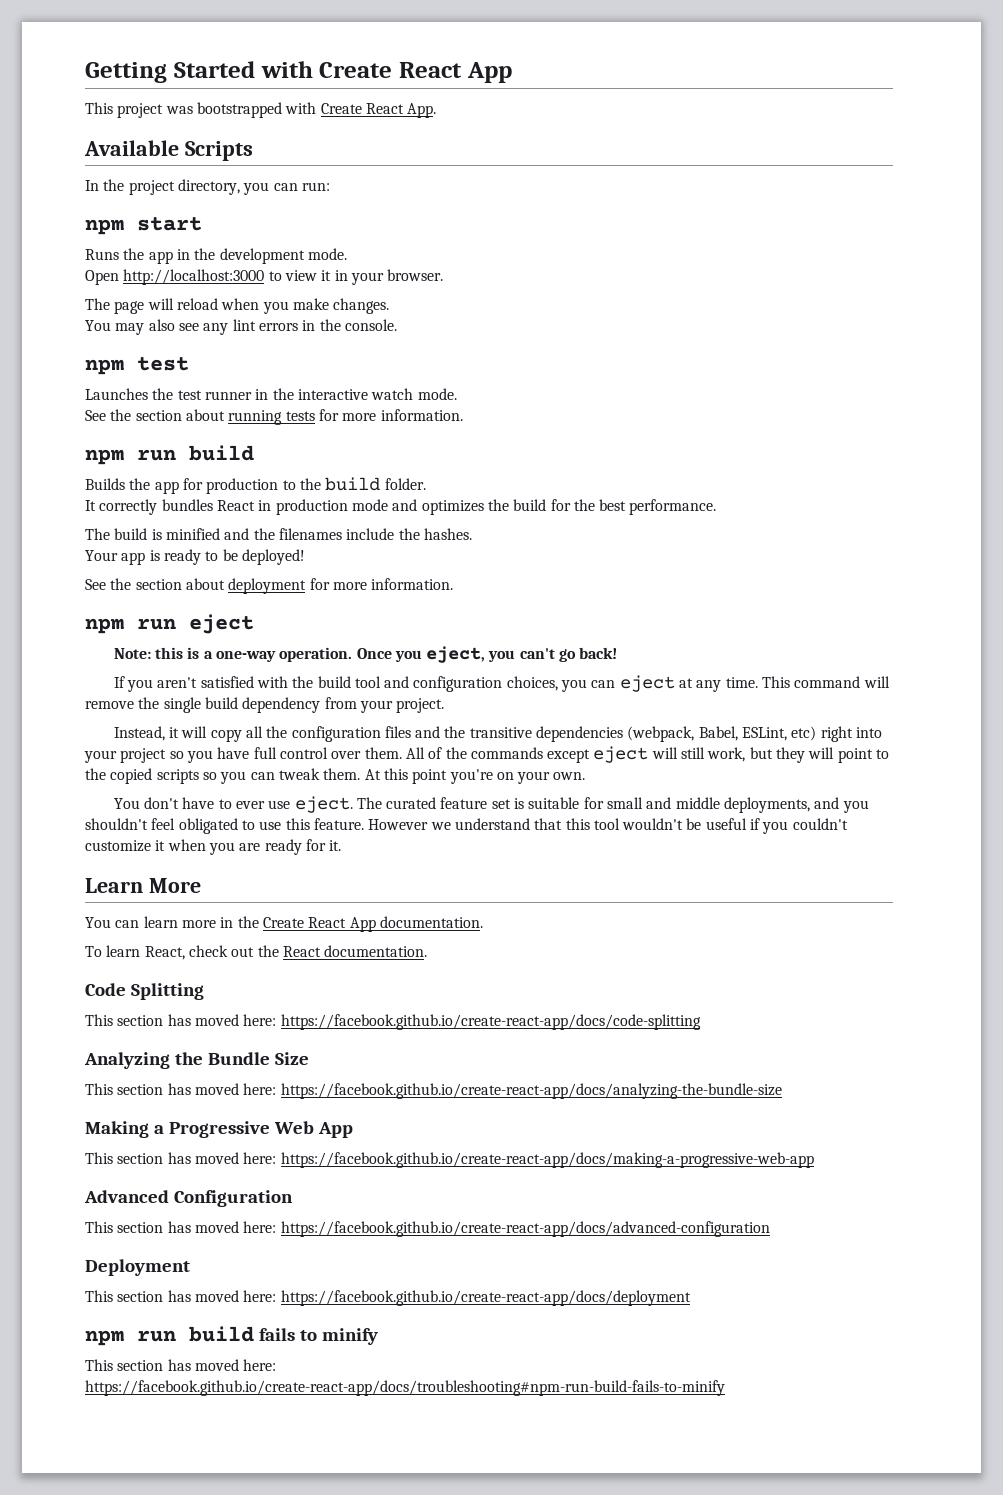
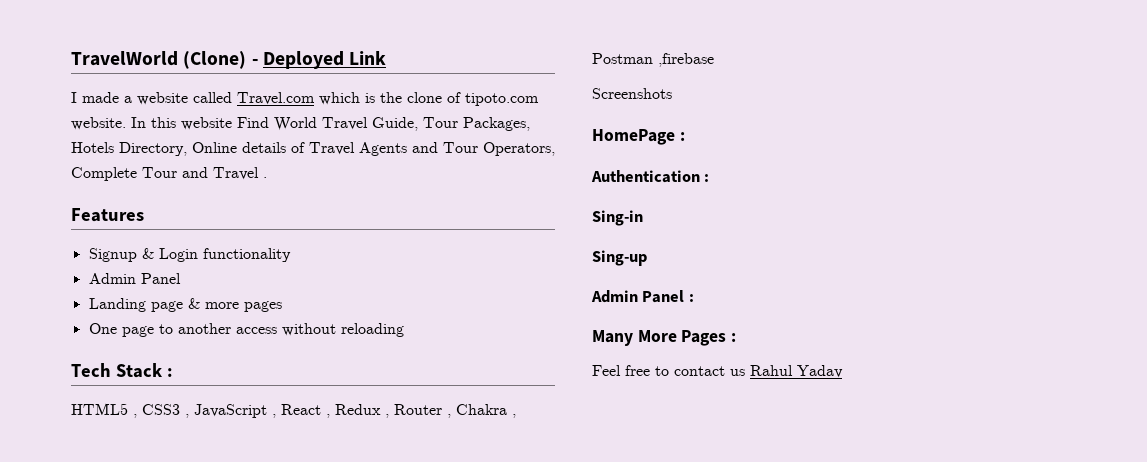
[85,61,512,83] [85,102,437,118] [84,140,253,161] [85,179,330,195] [85,217,202,235] [85,248,347,264] [85,269,444,285] [85,298,390,314] [85,319,397,335] [85,357,189,375] [85,388,457,400] [85,409,463,425] [85,445,254,465] [85,477,426,494] [85,499,717,515] [85,528,472,540] [85,549,305,565] [85,578,454,594] [85,614,254,634] [113,646,618,663] [113,675,890,692] [85,697,445,713] [113,726,883,742] [84,746,890,763] [85,768,586,784] [113,796,869,813] [85,818,848,834] [85,839,342,855] [85,878,201,893] [85,916,483,932] [85,945,428,960] [85,983,204,1000] [85,1014,701,1030] [84,1052,309,1069] [85,1083,782,1099] [85,1121,353,1138] [85,1152,814,1168] [84,1190,293,1207] [85,1221,770,1237] [85,1259,190,1276] [85,1290,691,1306] [85,1326,378,1346] [85,1359,277,1371] [85,1380,725,1396] Getting Started with Create React App // This project was bootstrapped with Create React App. // Available Scripts // In the project directory, you can run: // npm start // Runs the app in the development mode. // Open http://localhost:3000 to view it in your browser. // The page will reload when you make changes. // You may also see any lint errors in the console. // npm test // Launches the test runner in the interactive watch mode. // See the section about running tests for more information. // npm run build // Builds the app for production to the build folder. // It correctly bundles React in production mode and optimizes the build for the best performance. // The build is minified and the filenames include the hashes. // Your app is ready to be deployed! // See the section about deployment for more information. // npm run eject // Note: this is a one-way operation. Once you eject, you can't go back! // If you aren't satisfied with the build tool and configuration choices, you can eject at any time. This command will remove the single build dependency from your project. // Instead, it will copy all the configuration files and the transitive dependencies (webpack, Babel, ESLint, etc) right into your project so you have full control over them. All of the commands except eject will still work, but they will point to the copied scripts so you can tweak them. At this point you're on your own. // You don't have to ever use eject. The curated feature set is suitable for small and middle deployments, and you shouldn't feel obligated to use this feature. However we understand that this tool wouldn't be useful if you couldn't customize it when you are ready for it. // Learn More // You can learn more in the Create React App documentation. // To learn React, check out the React documentation. // Code Splitting // This section has moved here: https://facebook.github.io/create-react-app/docs/code-splitting // Analyzing the Bundle Size // This section has moved here: https://facebook.github.io/create-react-app/docs/analyzing-the-bundle-size // Making a Progressive Web App // This section has moved here: https://facebook.github.io/create-react-app/docs/making-a-progressive-web-app // Advanced Configuration // This section has moved here: https://facebook.github.io/create-react-app/docs/advanced-configuration // Deployment // This section has moved here: https://facebook.github.io/create-react-app/docs/deployment // npm run build fails to minify // This section has moved here: https://facebook.github.io/create-react-app/docs/troubleshooting#npm-run-build-fails-to-minify -> [71,51,387,69] [71,92,539,106] [71,117,530,131] [71,142,555,156] [71,167,267,181] [71,208,144,222] [88,248,291,262] [88,273,181,284] [88,298,282,312] [88,323,404,337] [71,363,173,378] [71,403,516,418] [592,53,714,67] [592,88,672,99] [592,129,685,145] [591,170,710,183] [592,210,643,226] [592,250,647,266] [591,290,694,303] [592,330,737,346] [592,365,843,378] TravelWorld (Clone) - Deployed Link // I made a website called Travel.com which is the clone of tipoto.com website. In this website Find World Travel Guide, Tour Packages, Hotels Directory, Online details of Travel Agents and Tour Operators, Complete Tour and Travel . // Features // Signup & Login functionality // Admin Panel // Landing page & more pages // One page to another access without reloading // Tech Stack : // HTML5 , CSS3 , JavaScript , React , Redux , Router , Chakra , Postman ,firebase // Screenshots // HomePage : // Authentication : // Sing-in // Sing-up // Admin Panel : // Many More Pages : // Feel free to contact us Rahul Yadav

